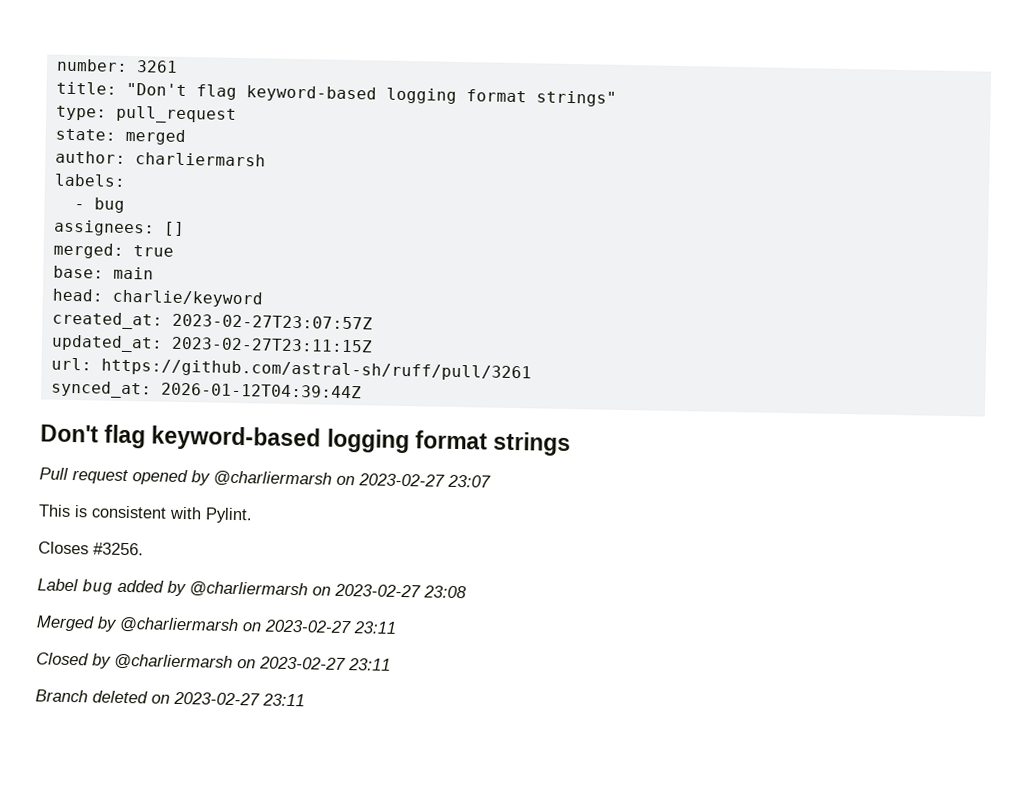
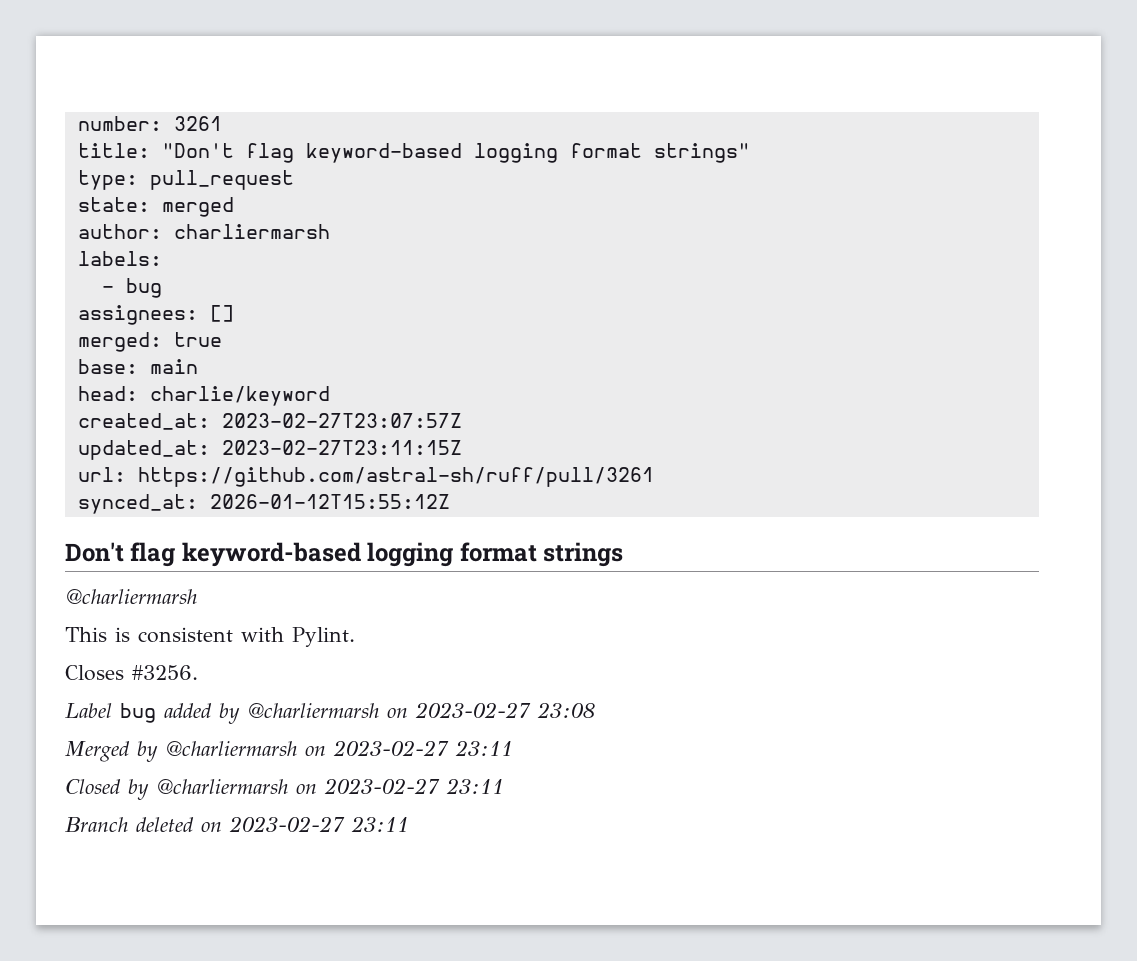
[160,382,362,399] 2026-01-12T04:39:44Z -> [209,494,450,509] 2026-01-12T15:55:12Z
[39,467,491,488] Pull request opened by @charliermarsh on 2023-02-27 23:07 -> [65,589,197,604] @charliermarsh

